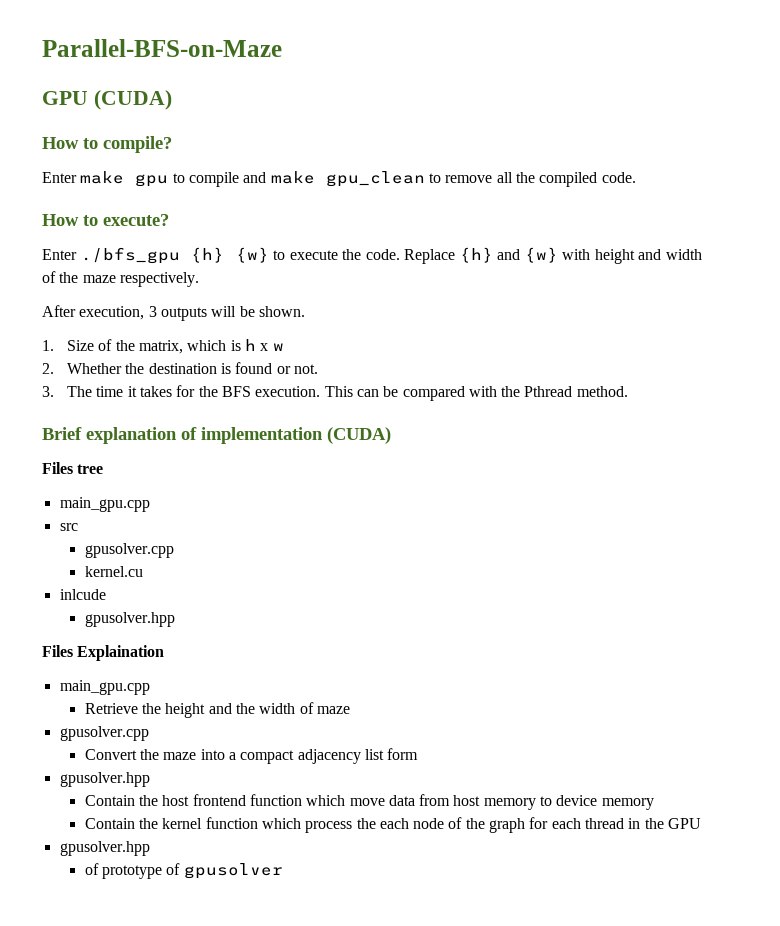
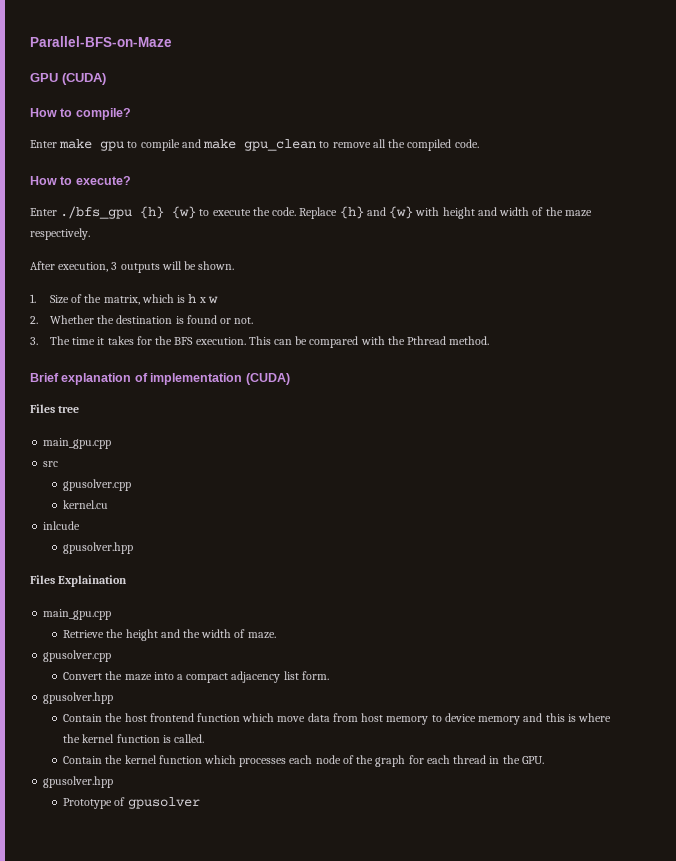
[316,706,350,714] maze -> [247,632,276,639] maze.
[387,748,419,760] form -> [301,671,329,680] form.
(654, 804) none -> [523,713,612,722] [63,734,204,743] and this is where the kernel function is called.
[305,818,376,833] process the -> [239,758,287,767] processes
[668,818,702,829] [59,841,150,856] [84,863,162,879] GPU // gpusolver.hpp // of prototype -> [521,756,544,764] [43,776,114,788] [63,798,113,809] GPU. // gpusolver.hpp // Prototype

